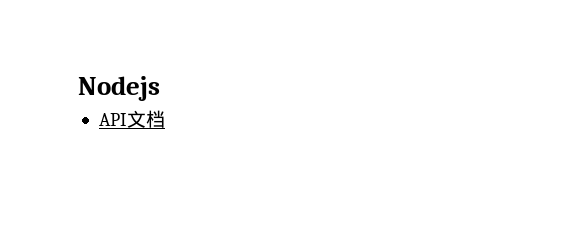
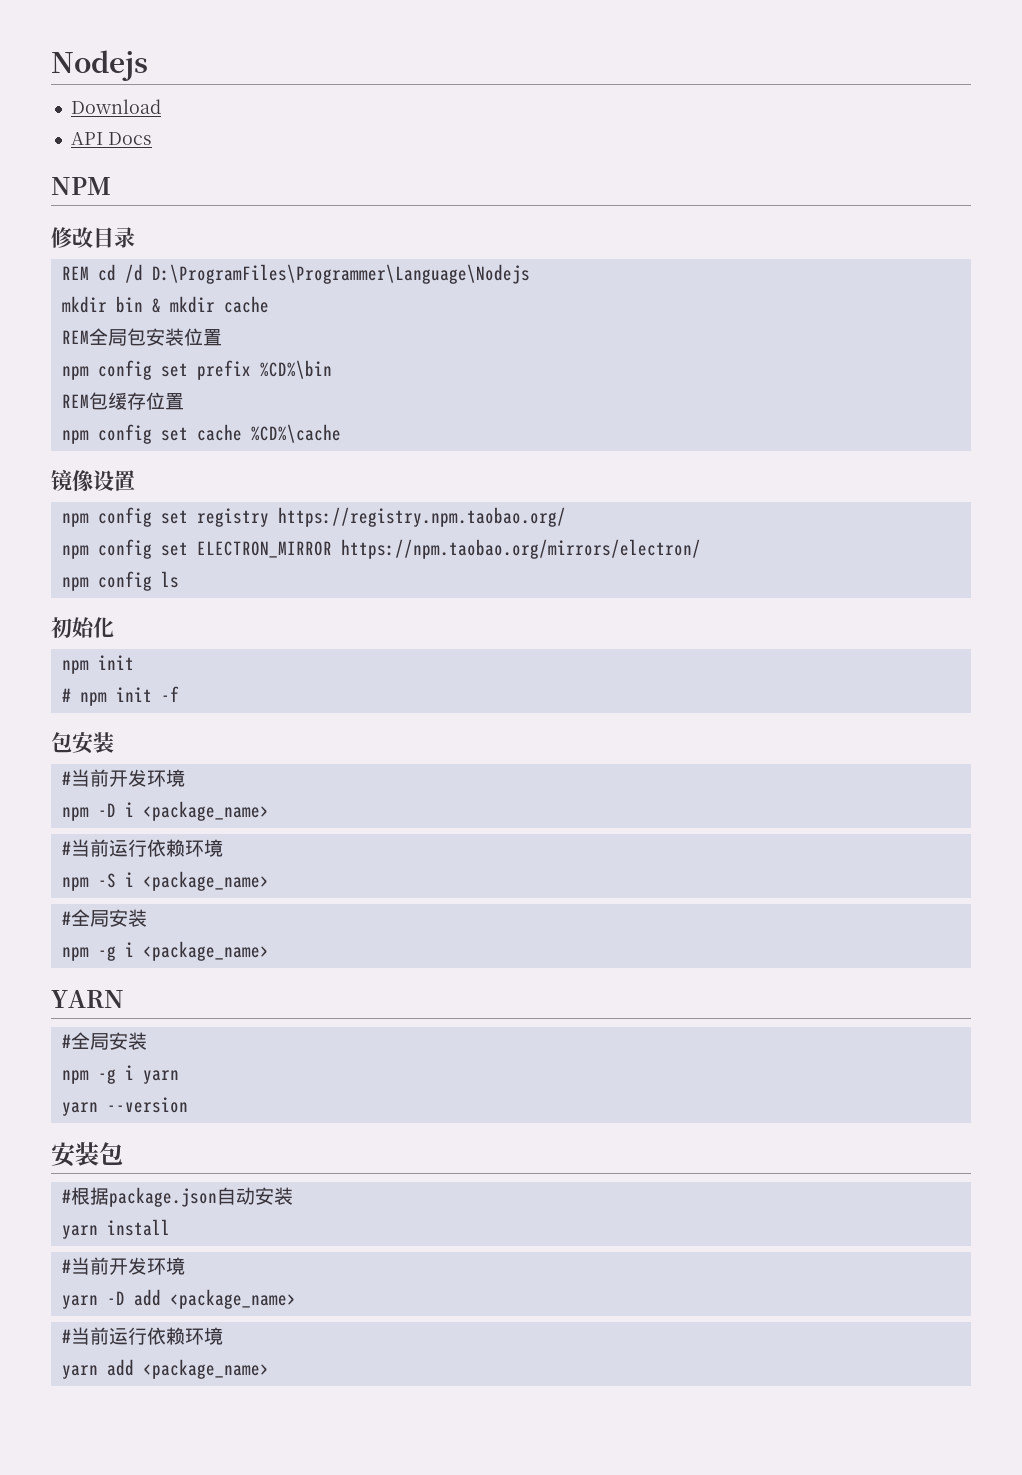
(160, 88) none -> [70,99,161,114] // Download
[126,110,165,128] 文档 -> [107,132,152,145] [51,177,111,195] [51,227,135,248] [61,264,530,284] [61,296,269,313] [61,328,222,346] [61,360,332,380] [61,392,184,410] [61,424,341,444] [51,470,135,492] [61,507,566,527] [61,539,701,559] [61,571,179,591] [51,617,114,638] [61,655,134,674] [61,686,179,706] [51,732,114,754] [61,769,185,787] [61,801,269,821] [61,839,223,857] [61,871,269,891] [61,909,147,927] [61,941,269,961] [51,990,124,1008] [61,1032,147,1050] [61,1065,179,1084] [61,1097,188,1116] [51,1142,123,1167] [61,1187,293,1207] [61,1219,170,1239] [61,1257,185,1275] [61,1289,296,1309] [61,1327,223,1345] [61,1359,269,1379] Docs // NPM // 修改目录 // REM cd /d D:\ProgramFiles\Programmer\Language\Nodejs // mkdir bin & mkdir cache // REM全局包安装位置 // npm config set prefix %CD%\bin // REM包缓存位置 // npm config set cache %CD%\cache // 镜像设置 // npm config set registry https://registry.npm.taobao.org/ // npm config set ELECTRON_MIRROR https://npm.taobao.org/mirrors/electron/ // npm config ls // 初始化 // npm init // # npm init -f // 包安装 // #当前开发环境 // npm -D i <package_name> // #当前运行依赖环境 // npm -S i <package_name> // #全局安装 // npm -g i <package_name> // YARN // #全局安装 // npm -g i yarn // yarn --version // 安装包 // #根据package.json自动安装 // yarn install // #当前开发环境 // yarn -D add <package_name> // #当前运行依赖环境 // yarn add <package_name>

